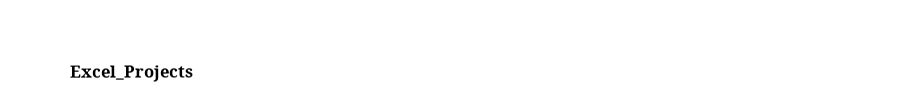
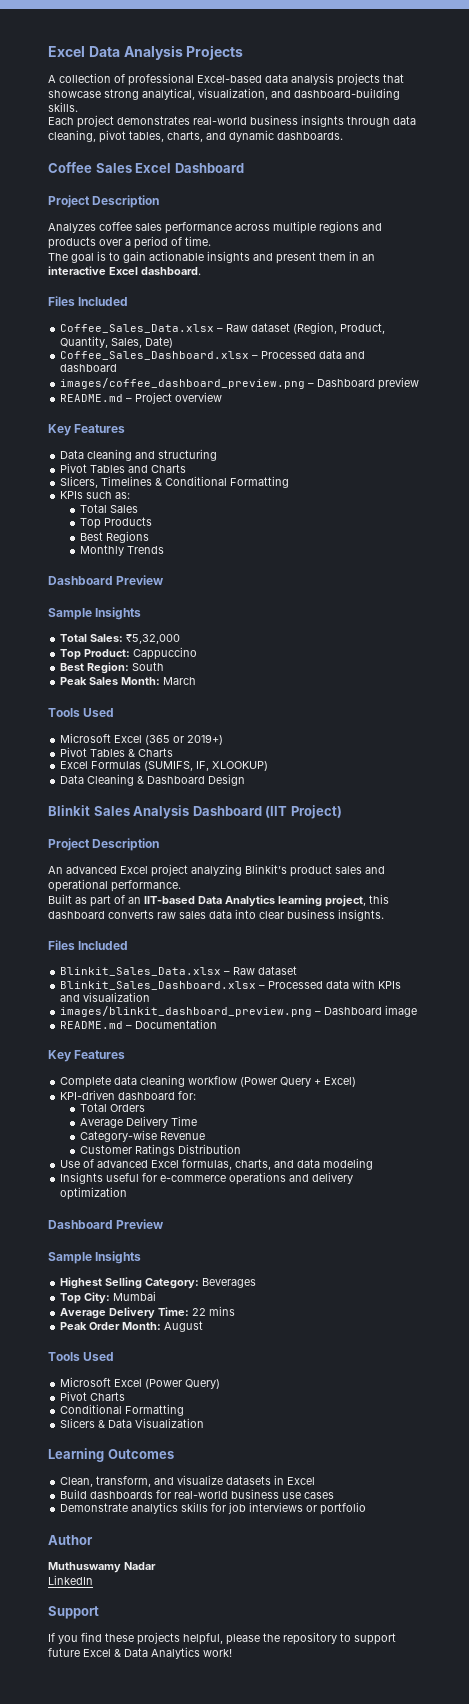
[70,65,194,82] Excel_Projects -> [48,45,244,60] [48,73,404,86] [48,88,400,100] [48,102,78,112] [48,115,416,128] [48,130,343,143] [48,162,244,173] [48,195,160,208] [48,221,382,234] [48,236,211,249] [48,251,375,264] [48,266,201,275] [48,296,129,306] [60,322,386,334] [60,336,174,348] [60,350,366,360] [60,364,118,372] [60,377,420,390] [60,392,223,404] [48,424,126,436] [60,449,218,461] [60,463,187,473] [60,476,290,488] [60,491,131,499] [79,504,138,513] [79,517,152,529] [79,531,149,543] [79,545,164,556] [48,575,165,585] [48,607,142,620] [60,634,181,644] [60,647,198,660] [60,662,165,674] [60,677,197,685] [48,708,115,717] [60,733,224,745] [60,747,174,757] [60,761,269,771] [60,774,246,786] [48,805,342,819] [48,838,160,851] [48,864,385,877] [48,879,181,892] [48,894,389,907] [48,909,384,921] [48,940,129,950] [60,966,298,976] [60,979,402,990] [60,992,151,1002] [60,1005,418,1017] [60,1019,218,1029] [48,1050,126,1062] [60,1075,357,1088] [60,1090,197,1100] [79,1103,145,1112] [79,1116,197,1128] [79,1130,205,1142] [79,1144,241,1156] [60,1158,374,1170] [60,1172,354,1185] [60,1187,128,1200] [48,1219,165,1229] [48,1251,142,1264] [60,1277,257,1289] [60,1291,157,1304] [60,1306,236,1319] [60,1321,204,1332] [48,1352,115,1361] [60,1377,221,1389] [60,1391,126,1401] [60,1404,185,1416] [60,1418,205,1428] [48,1448,174,1462] [60,1475,316,1487] [60,1489,335,1499] [60,1502,367,1515] [48,1535,93,1545] [48,1562,156,1573] [48,1575,93,1585] [48,1606,99,1619] [48,1632,396,1645] [48,1647,232,1659] Excel Data Analysis Projects // A collection of professional Excel-based data analysis projects that showcase strong analytical, visualization, and dashboard-building skills. // Each project demonstrates real-world business insights through data cleaning, pivot tables, charts, and dynamic dashboards. // Coffee Sales Excel Dashboard // Project Description // Analyzes coffee sales performance across multiple regions and products over a period of time. // The goal is to gain actionable insights and present them in an interactive Excel dashboard. // Files Included // Coffee_Sales_Data.xlsx – Raw dataset (Region, Product, Quantity, Sales, Date) // Coffee_Sales_Dashboard.xlsx – Processed data and dashboard // images/coffee_dashboard_preview.png – Dashboard preview // README.md – Project overview // Key Features // Data cleaning and structuring // Pivot Tables and Charts // Slicers, Timelines & Conditional Formatting // KPIs such as: // Total Sales // Top Products // Best Regions // Monthly Trends // Dashboard Preview // Sample Insights // Total Sales: ₹5,32,000 // Top Product: Cappuccino // Best Region: South // Peak Sales Month: March // Tools Used // Microsoft Excel (365 or 2019+) // Pivot Tables & Charts // Excel Formulas (SUMIFS, IF, XLOOKUP) // Data Cleaning & Dashboard Design // Blinkit Sales Analysis Dashboard (IIT Project) // Project Description // An advanced Excel project analyzing Blinkit’s product sales and operational performance. // Built as part of an IIT-based Data Analytics learning project, this dashboard converts raw sales data into clear business insights. // Files Included // Blinkit_Sales_Data.xlsx – Raw dataset // Blinkit_Sales_Dashboard.xlsx – Processed data with KPIs and visualization // images/blinkit_dashboard_preview.png – Dashboard image // README.md – Documentation // Key Features // Complete data cleaning workflow (Power Query + Excel) // KPI-driven dashboard for: // Total Orders // Average Delivery Time // Category-wise Revenue // Customer Ratings Distribution // Use of advanced Excel formulas, charts, and data modeling // Insights useful for e-commerce operations and delivery optimization // Dashboard Preview // Sample Insights // Highest Selling Category: Beverages // Top City: Mumbai // Average Delivery Time: 22 mins // Peak Order Month: August // Tools Used // Microsoft Excel (Power Query) // Pivot Charts // Conditional Formatting // Slicers & Data Visualization // Learning Outcomes // Clean, transform, and visualize datasets in Excel // Build dashboards for real-world business use cases // Demonstrate analytics skills for job interviews or portfolio // Author // Muthuswamy Nadar // LinkedIn // Support // If you find these projects helpful, please the repository to support future Excel & Data Analytics work!

